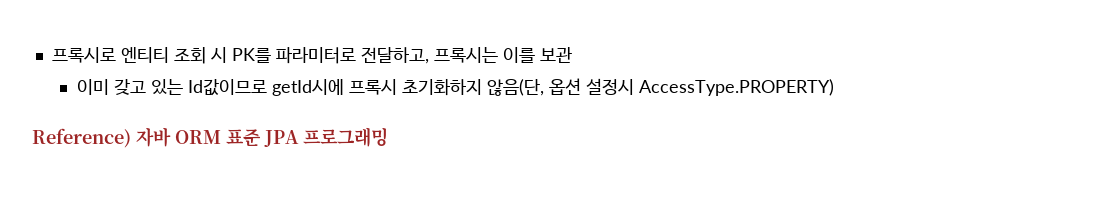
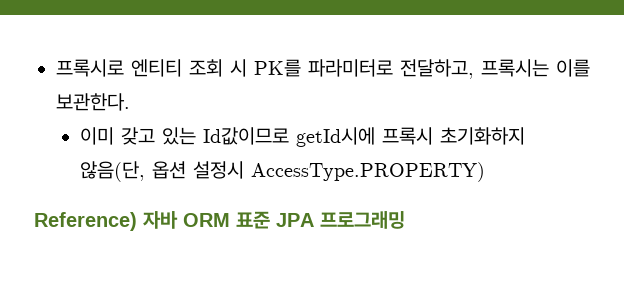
[539,47,572,63] 보관 -> [56,93,130,111] 보관한다.

